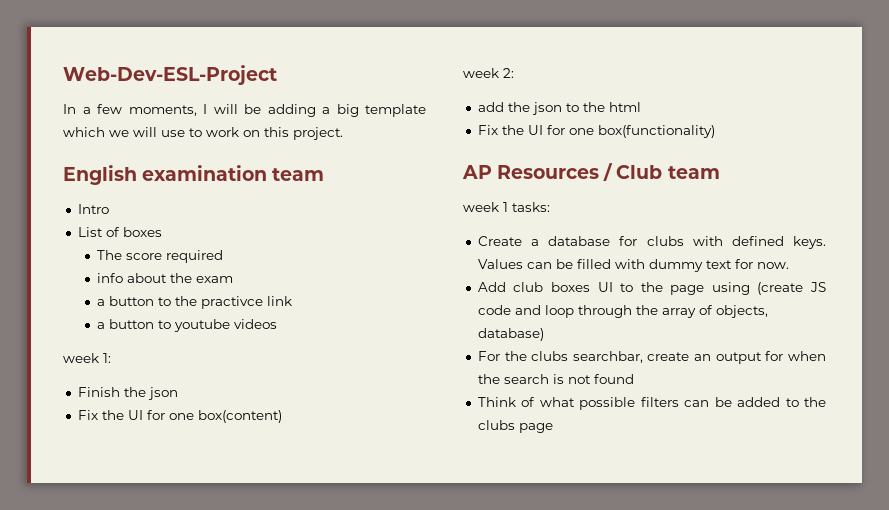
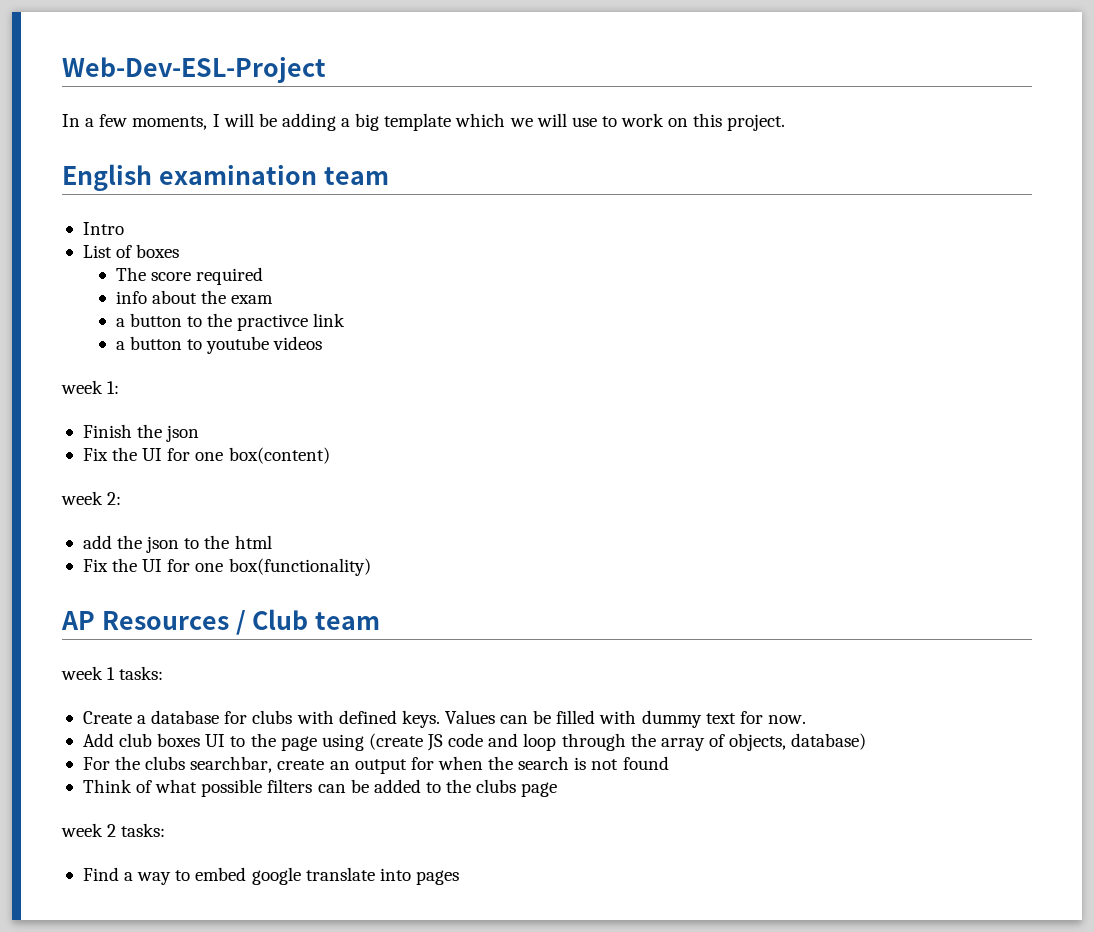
(553, 428) none -> [61,823,166,837] [82,867,459,885] // week 2 tasks: // Find a way to embed google translate into pages

